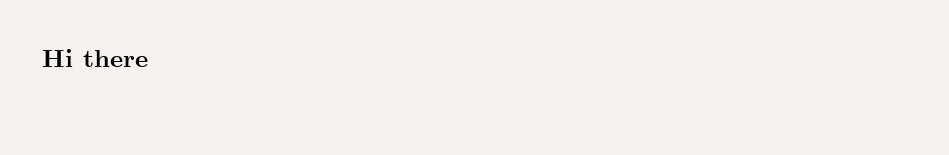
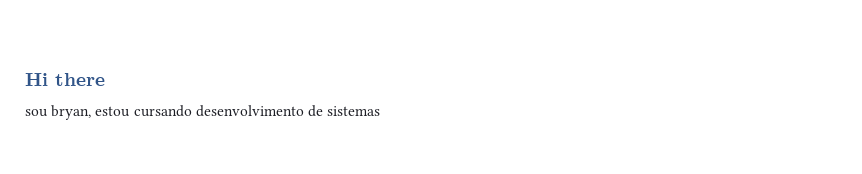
(148, 58) none -> [25,105,381,120] // sou bryan, estou cursando desenvolvimento de sistemas

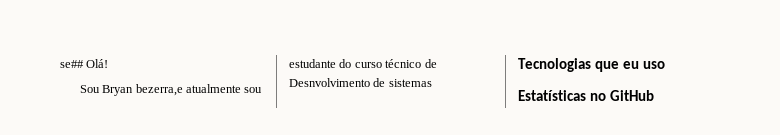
[25,73,105,86] [25,105,381,120] Hi there // sou bryan, estou cursando desenvolvimento de sistemas -> [60,59,109,68] [79,84,263,96] [289,59,437,68] [289,78,432,87] [518,58,665,72] [518,90,654,101] se## Olá! // Sou Bryan bezerra,e atualmente sou estudante do curso técnico de Desnvolvimento de sistemas // Tecnologias que eu uso // Estatísticas no GitHub

